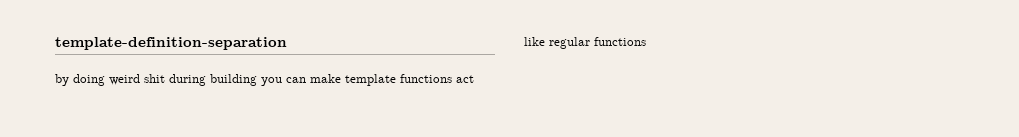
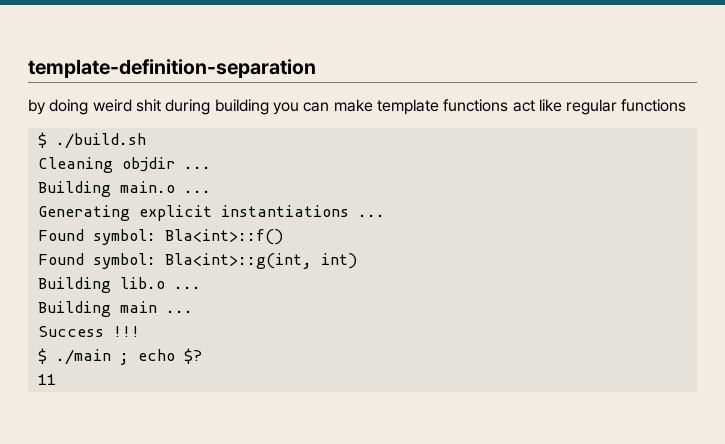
(646, 41) none -> [37,132,146,149] [37,157,211,173] [37,181,211,197] [37,205,385,221] [37,229,283,245] [37,253,357,269] [37,277,201,293] [37,301,193,317] [37,326,140,337] [37,348,202,365] [37,374,56,385] // $ ./build.sh // Cleaning objdir ... // Building main.o ... // Generating explicit instantiations ... // Found symbol: Bla<int>::f() // Found symbol: Bla<int>::g(int, int) // Building lib.o ... // Building main ... // Success !!! // $ ./main ; echo $? // 11

